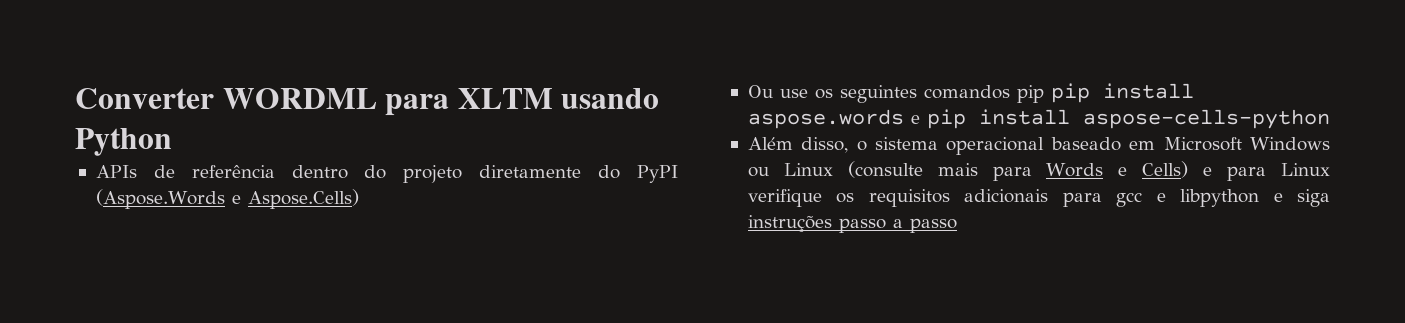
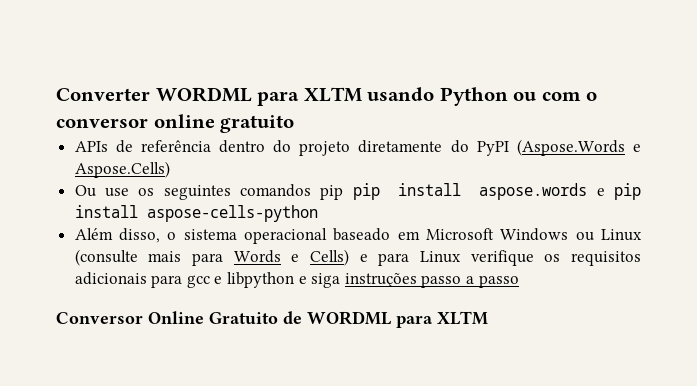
(172, 142) none -> [513,92,598,101] [56,114,295,133] ou com o conversor online gratuito
(957, 225) none -> [56,311,488,328] // Conversor Online Gratuito de WORDML para XLTM

